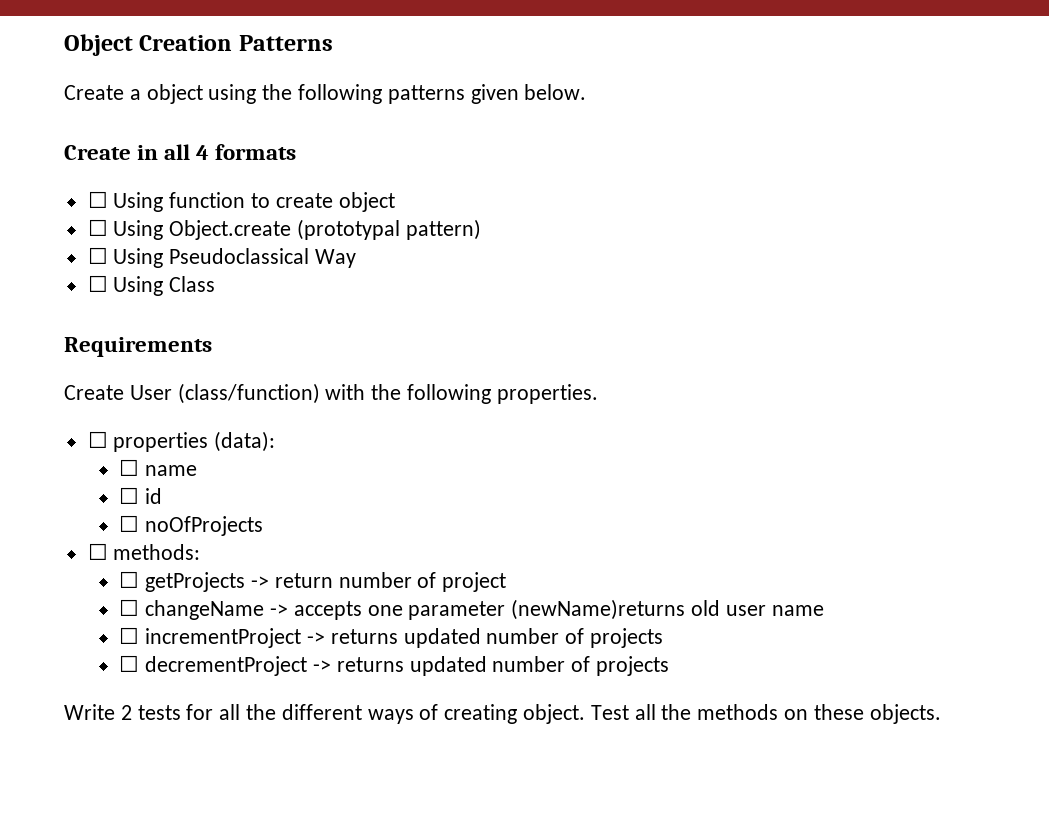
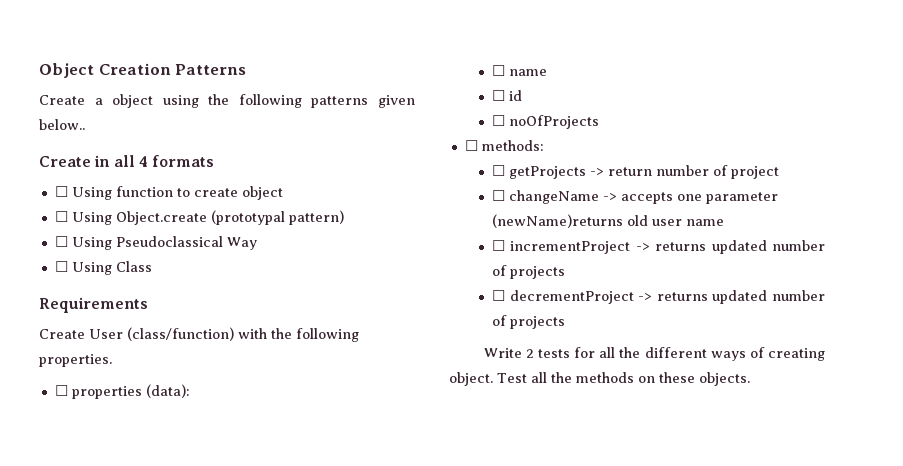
[524,84,587,100] below. -> [39,119,85,130] below..

